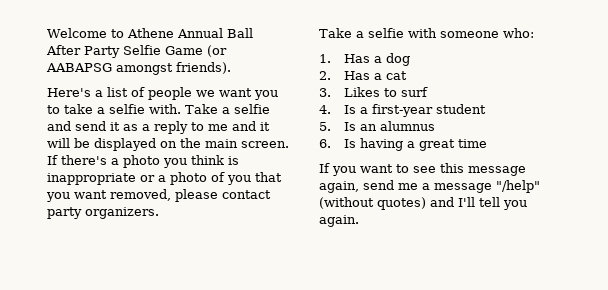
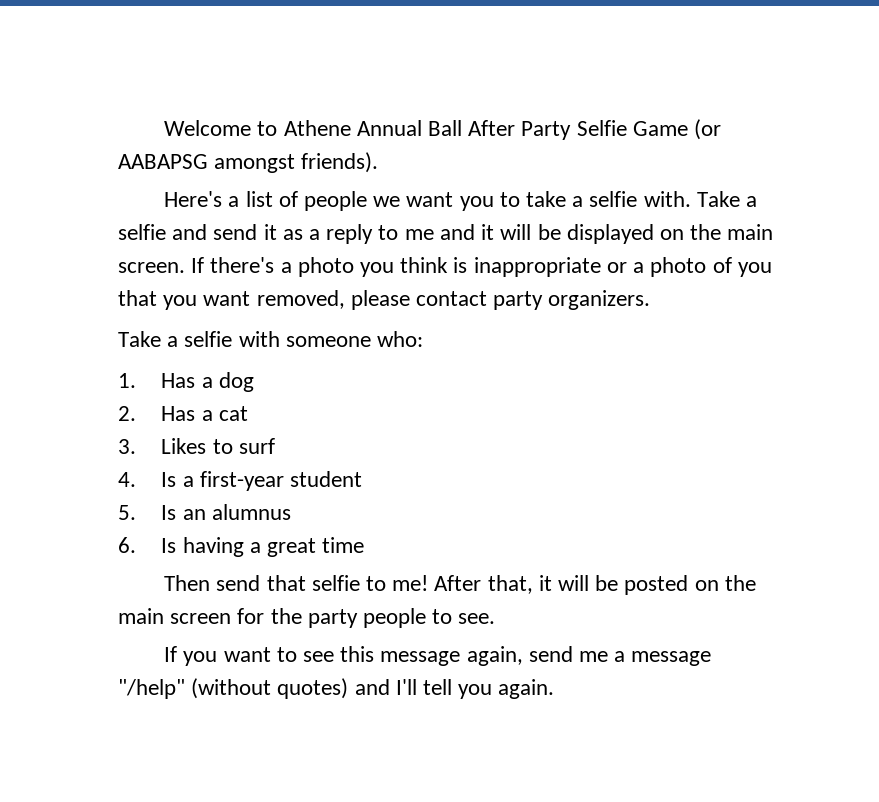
(487, 143) none -> [164,575,756,595] [118,608,496,628] // Then send that selfie to me! After that, it will be posted on the main screen for the party people to see.

